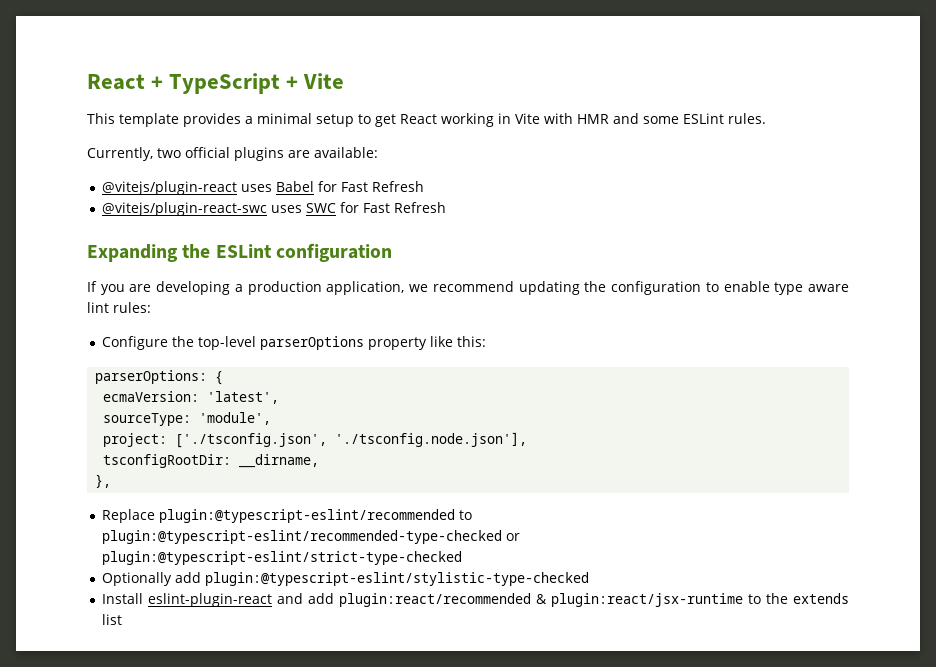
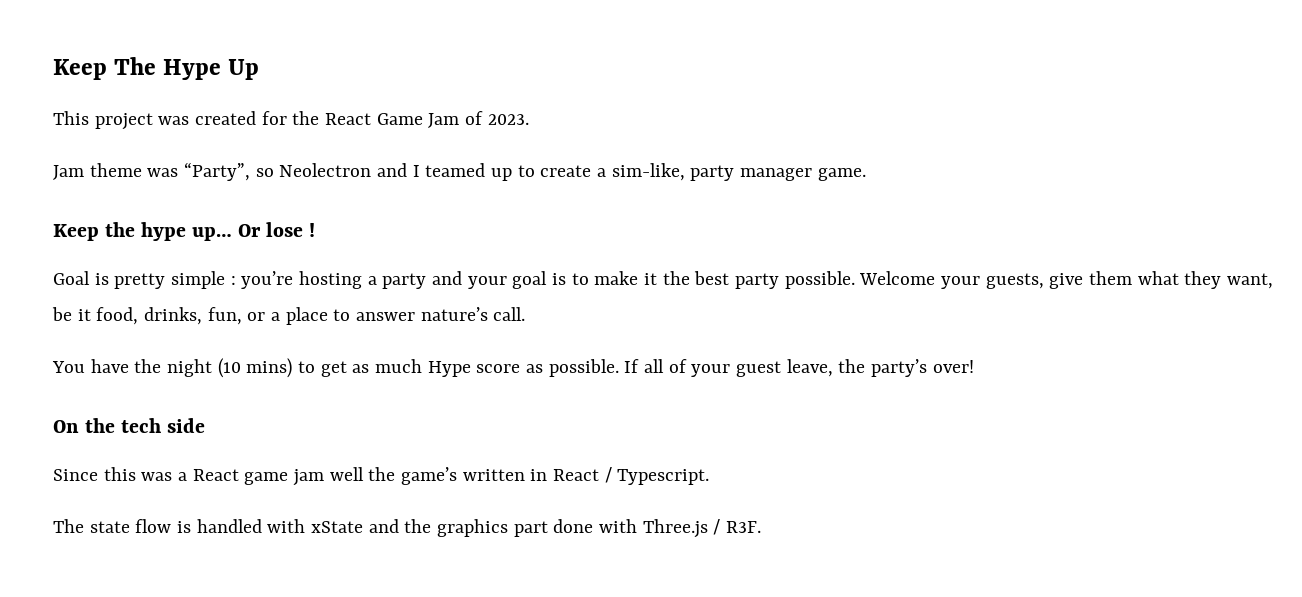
[87,73,345,94] [87,113,766,127] [87,147,378,161] [101,181,424,195] [101,202,446,216] [87,243,392,262] [87,281,850,295] [87,302,151,313] [101,336,486,350] [95,370,224,385] [103,391,280,404] [103,412,272,426] [103,432,528,448] [103,454,320,468] [95,474,112,488] [101,509,472,523] [101,530,520,544] [101,551,462,565] [101,572,589,586] [101,593,849,607] [101,614,122,625] React + TypeScript + Vite // This template provides a minimal setup to get React working in Vite with HMR and some ESLint rules. // Currently, two official plugins are available: // @vitejs/plugin-react uses Babel for Fast Refresh // @vitejs/plugin-react-swc uses SWC for Fast Refresh // Expanding the ESLint configuration // If you are developing a production application, we recommend updating the configuration to enable type aware lint rules: // Configure the top-level parserOptions property like this: // parserOptions: { // ecmaVersion: 'latest', // sourceType: 'module', // project: ['./tsconfig.json', './tsconfig.node.json'], // tsconfigRootDir: __dirname, // }, // Replace plugin:@typescript-eslint/recommended to plugin:@typescript-eslint/recommended-type-checked or plugin:@typescript-eslint/strict-type-checked // Optionally add plugin:@typescript-eslint/stylistic-type-checked // Install eslint-plugin-react and add plugin:react/recommended & plugin:react/jsx-runtime to the extends list -> [53,57,260,80] [53,111,529,130] [53,162,866,181] [53,222,316,241] [53,271,1274,289] [52,307,526,325] [52,358,974,378] [53,418,206,433] [53,467,710,486] [53,519,762,538] Keep The Hype Up // This project was created for the React Game Jam of 2023. // Jam theme was “Party”, so Neolectron and I teamed up to create a sim-like, party manager game. // Keep the hype up… Or lose ! // Goal is pretty simple : you’re hosting a party and your goal is to make it the best party possible. Welcome your guests, give them what they want, be it food, drinks, fun, or a place to answer nature’s call. // You have the night (10 mins) to get as much Hype score as possible. If all of your guest leave, the party’s over! // On the tech side // Since this was a React game jam well the game’s written in React / Typescript. // The state flow is handled with xState and the graphics part done with Three.js / R3F.

